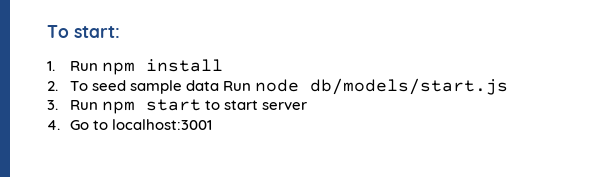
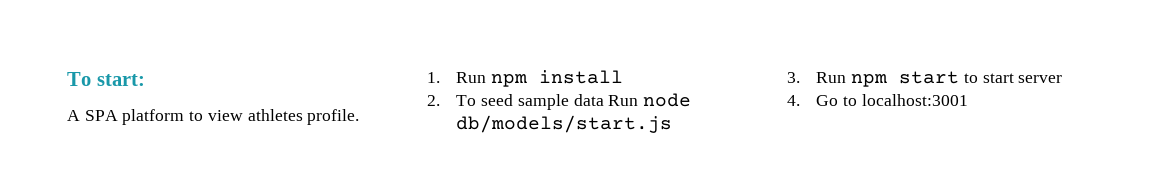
(120, 32) none -> [67,109,360,125] // A SPA platform to view athletes profile.

